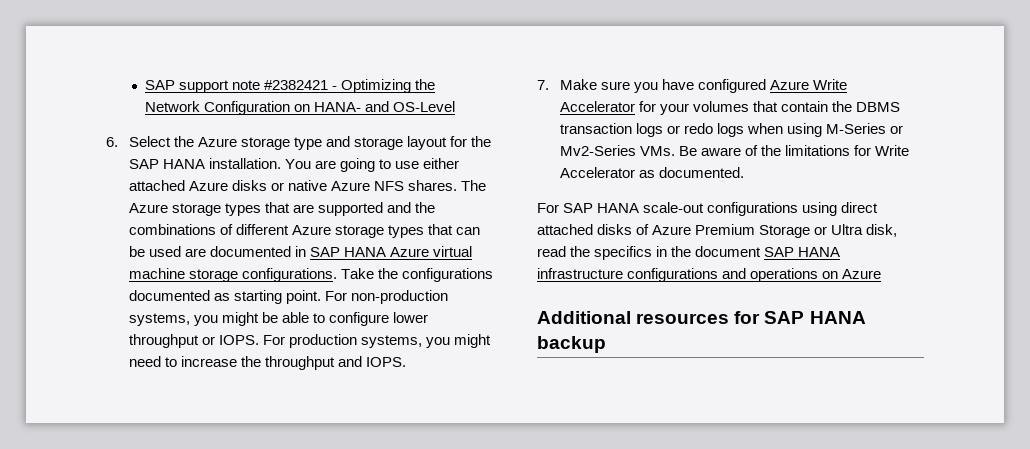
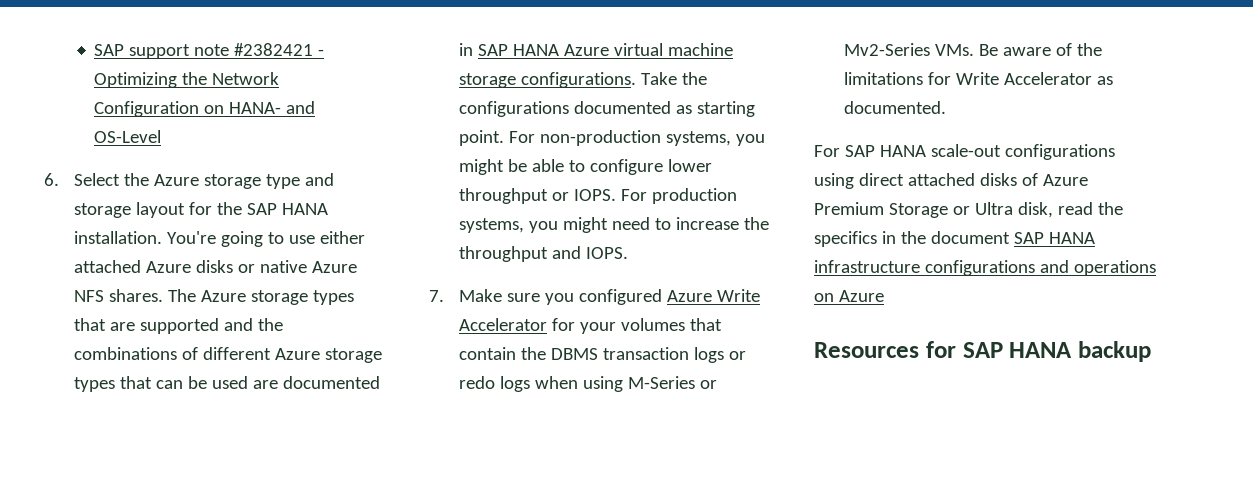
[284,159,336,169] You are -> [167,231,217,244] You're
[661,79,694,90] have -> (575, 299) none
[537,311,730,324] Additional resources -> [814,342,919,358] Resources

